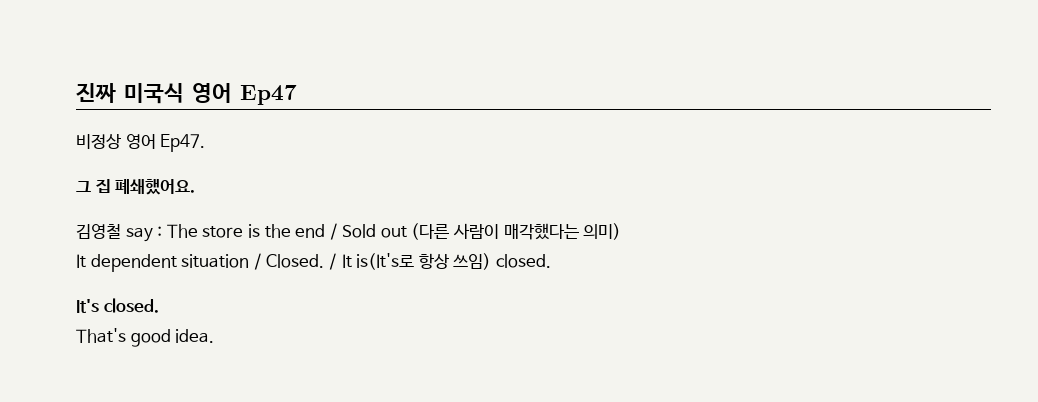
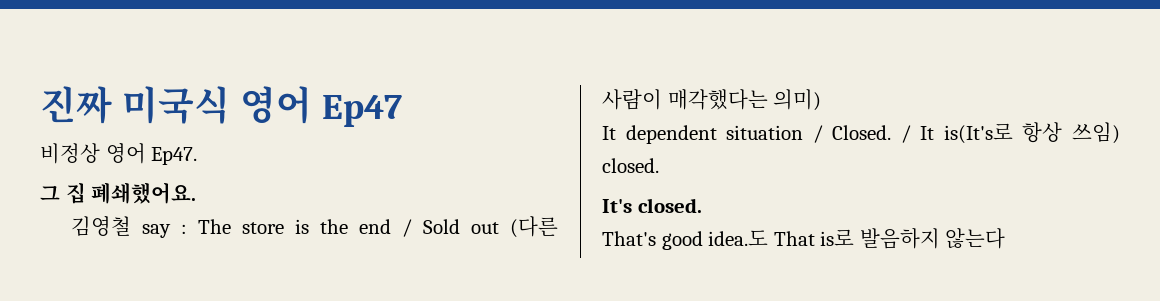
[175,329,215,343] idea. -> [708,228,1006,249] idea.도 That is로 발음하지 않는다

